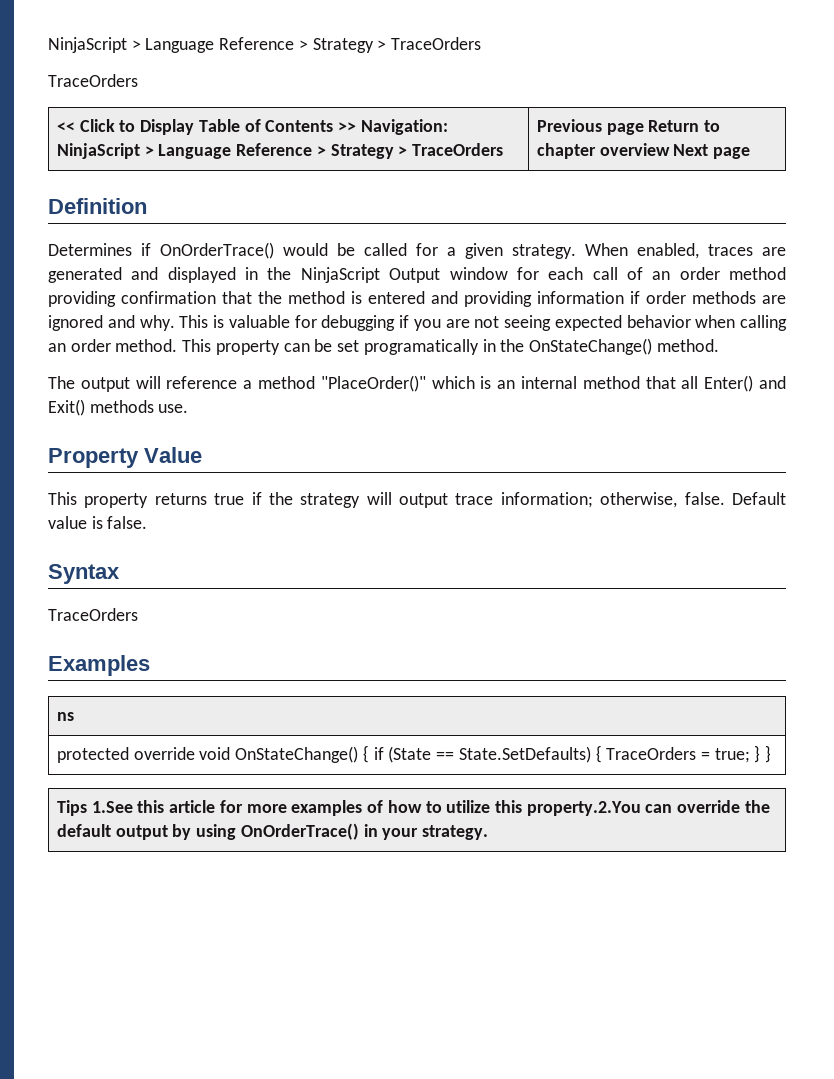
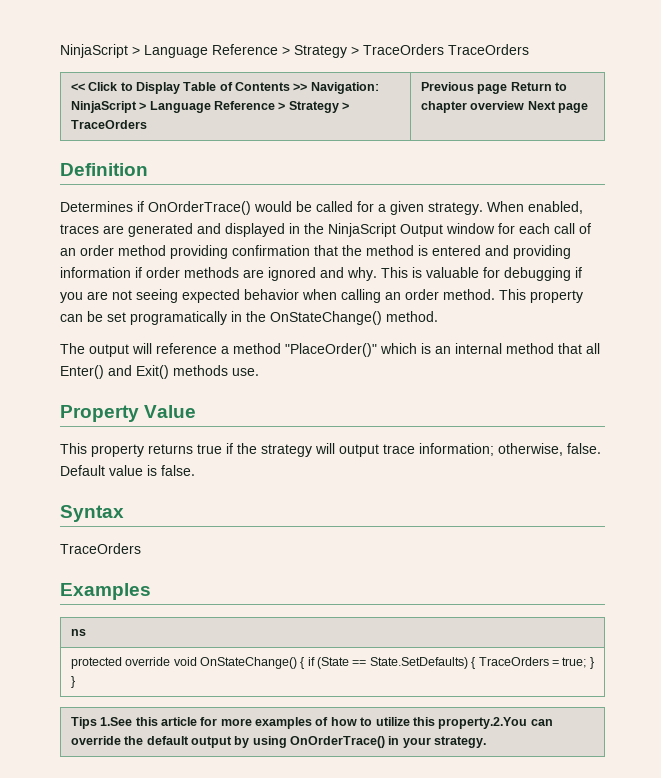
[48,37,482,53] NinjaScript > Language Reference > Strategy > TraceOrders // -> [60,44,444,58] NinjaScript > Language Reference > Strategy > TraceOrders

